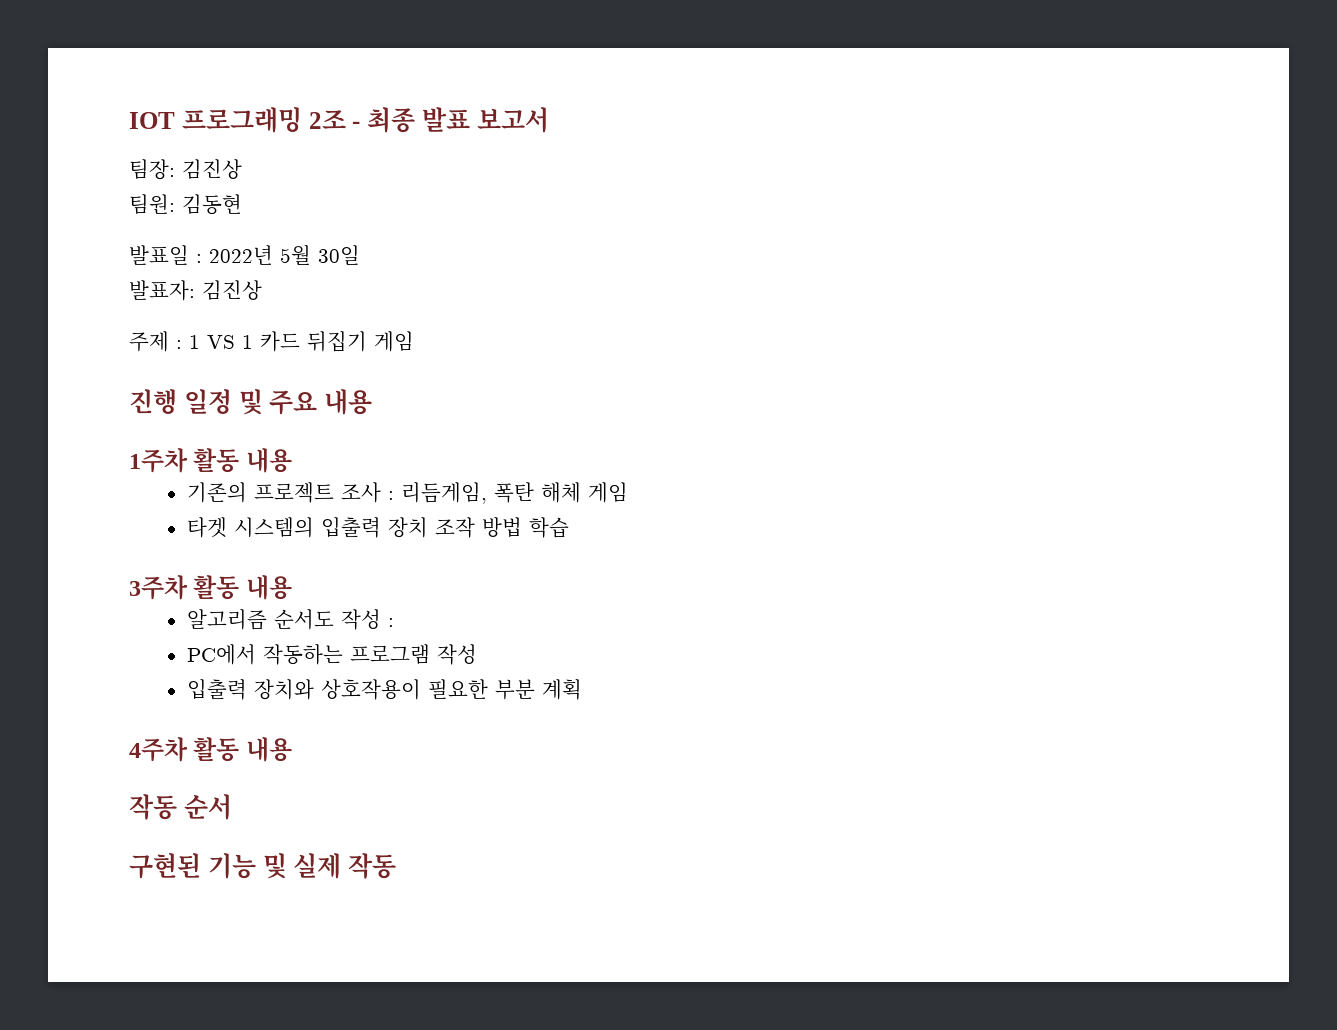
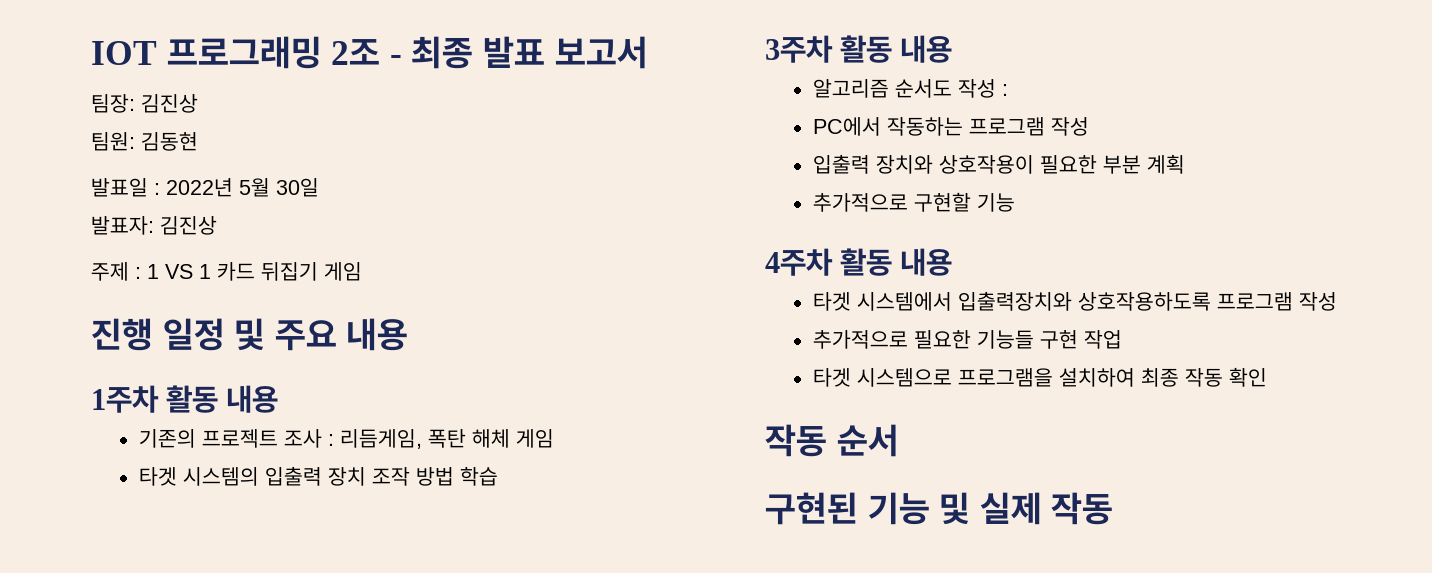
(582, 689) none -> [813,192,1016,212] // 추가적으로 구현할 기능
(292, 749) none -> [813,291,1338,311] [813,330,1123,349] [813,367,1268,387] // 타겟 시스템에서 입출력장치와 상호작용하도록 프로그램 작성 // 추가적으로 필요한 기능들 구현 작업 // 타겟 시스템으로 프로그램을 설치하여 최종 작동 확인

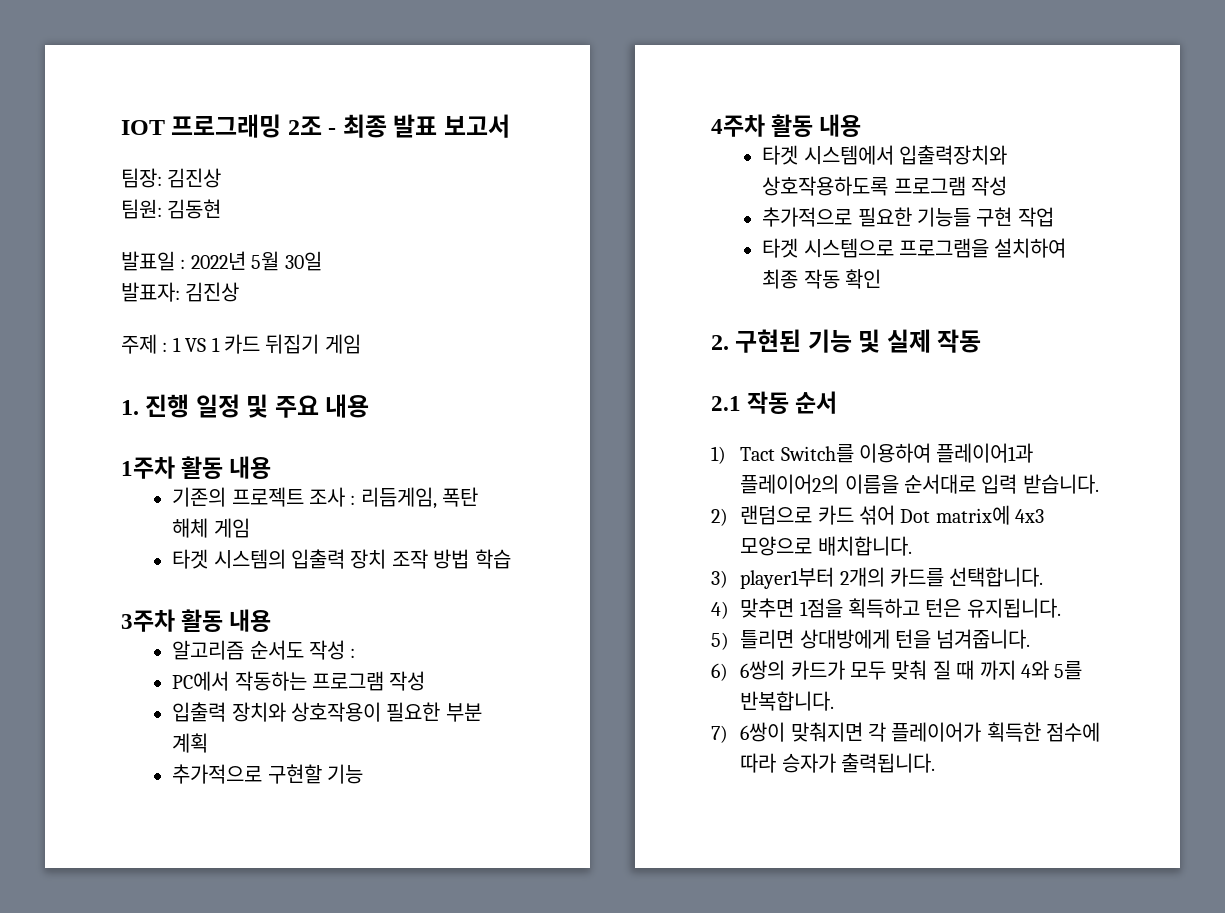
(362, 271) none -> [121,400,139,415] 1.
[765,424,899,457] 작동 순서 // -> [711,335,729,350] 2.
(1114, 508) none -> [711,391,838,414] [711,443,1034,464] [740,474,1099,494] [711,505,1045,526] [740,536,912,556] [711,567,1044,589] [711,598,1061,619] [711,629,1031,650] [711,660,1083,681] [740,691,835,711] [711,722,1101,743] [740,753,936,773] // 2.1 작동 순서 // 1) Tact Switch를 이용하여 플레이어1과 플레이어2의 이름을 순서대로 입력 받습니다. // 2) 랜덤으로 카드 섞어 Dot matrix에 4x3 모양으로 배치합니다. // 3) player1부터 2개의 카드를 선택합니다. // 4) 맞추면 1점을 획득하고 턴은 유지됩니다. // 5) 틀리면 상대방에게 턴을 넘겨줍니다. // 6) 6쌍의 카드가 모두 맞춰 질 때 까지 4와 5를 반복합니다. // 7) 6쌍이 맞춰지면 각 플레이어가 획득한 점수에 따라 승자가 출력됩니다.

